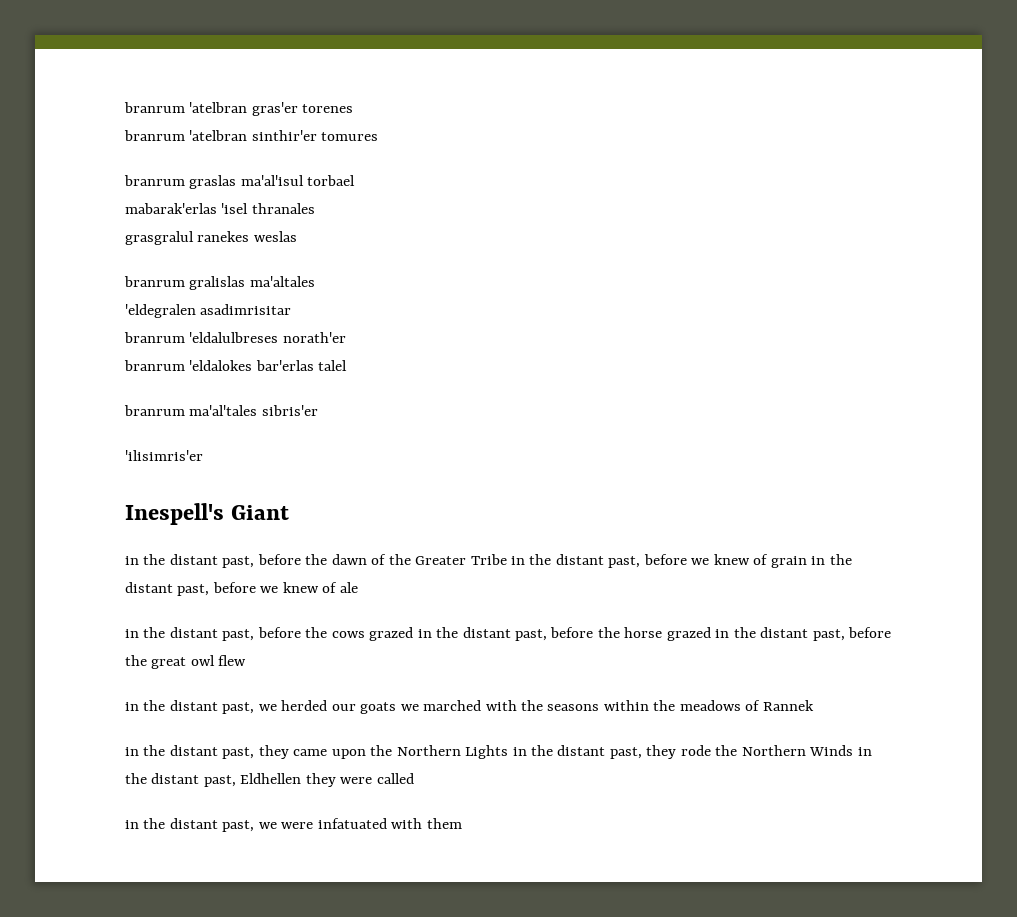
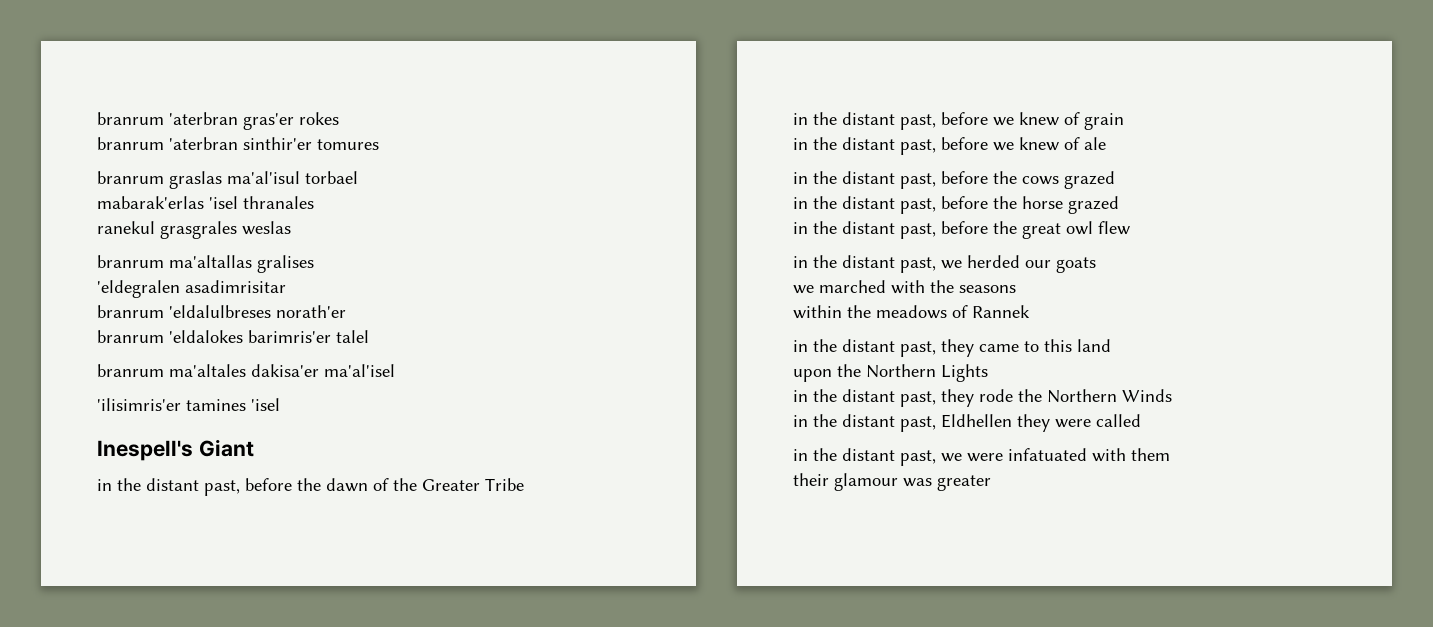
[124,102,354,116] [124,130,248,141] branrum 'atelbran gras'er torenes // branrum 'atelbran -> [97,112,339,130] [97,137,238,150] branrum 'aterbran gras'er rokes // branrum 'aterbran
[125,231,250,245] grasgralul ranekes -> [97,221,237,239] ranekul grasgrales
[189,276,315,290] gralislas ma'altales -> [169,255,314,273] ma'altallas gralises
[255,360,314,371] bar'erlas -> [248,330,331,343] barimris'er
[189,405,318,416] ma'al'tales sibris'er -> [169,364,395,377] ma'altales dakisa'er ma'al'isel
(203, 455) none -> [186,398,280,411] tamines 'isel
(507, 559) none -> (524, 484) //
(807, 562) none -> (1124, 121) //
(414, 634) none -> (1115, 180) //
(711, 634) none -> (1119, 205) //
(397, 708) none -> (1096, 265) //
(600, 707) none -> (1016, 289) //
(328, 752) none -> [1024,339,1111,352] to this land //
(509, 752) none -> (988, 373) //
(854, 750) none -> (1172, 395) //
(462, 823) none -> [793,473,991,491] // their glamour was greater

